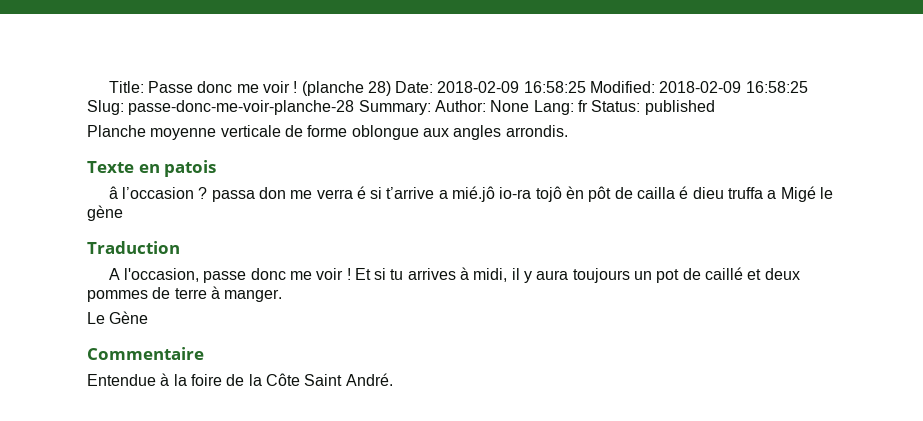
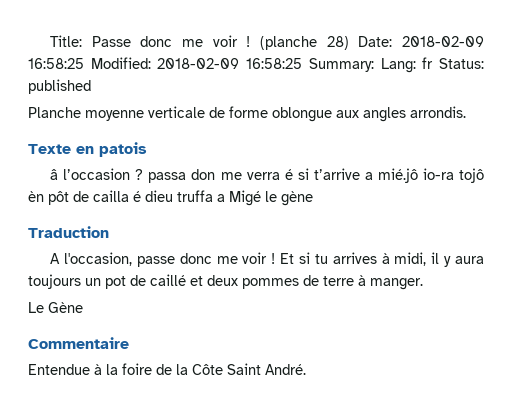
[87,100,530,115] Slug: passe-donc-me-voir-planche-28 Summary: Author: None -> [308,58,374,72] Summary:

